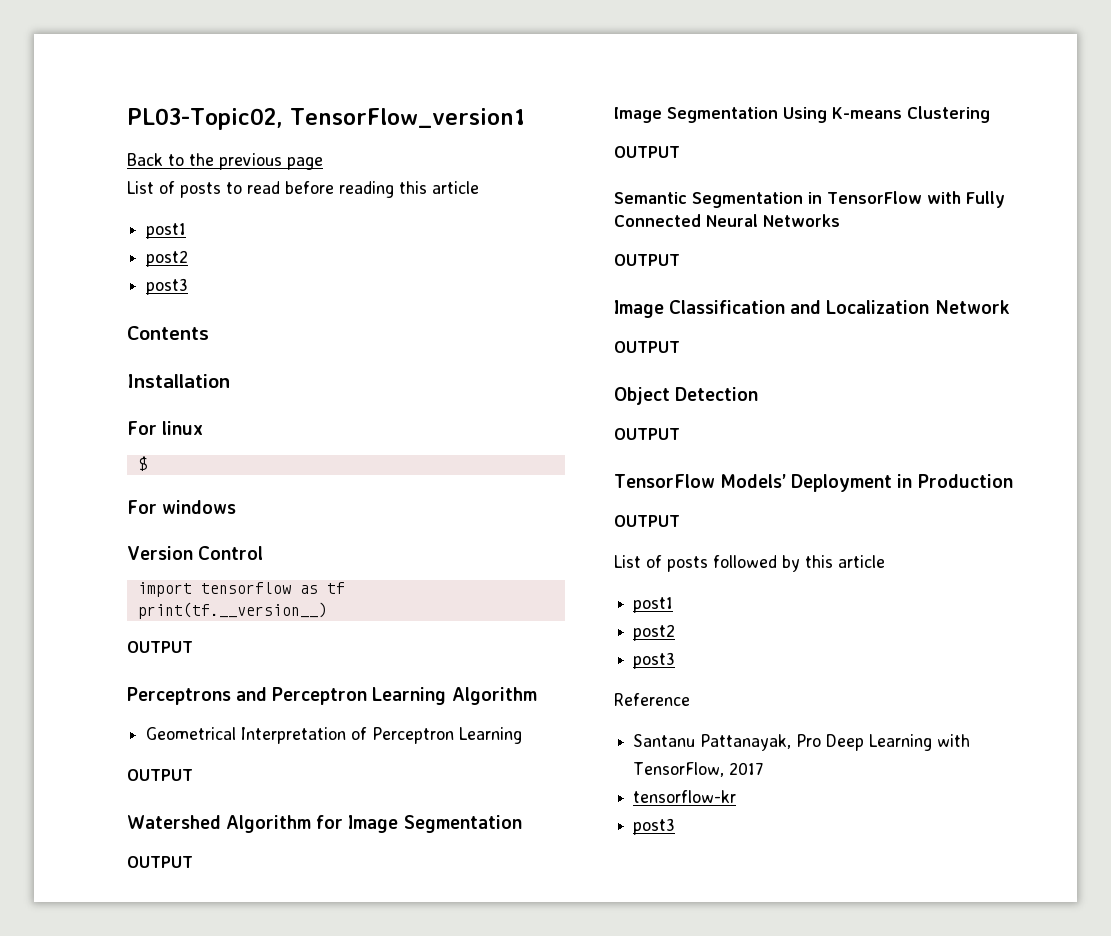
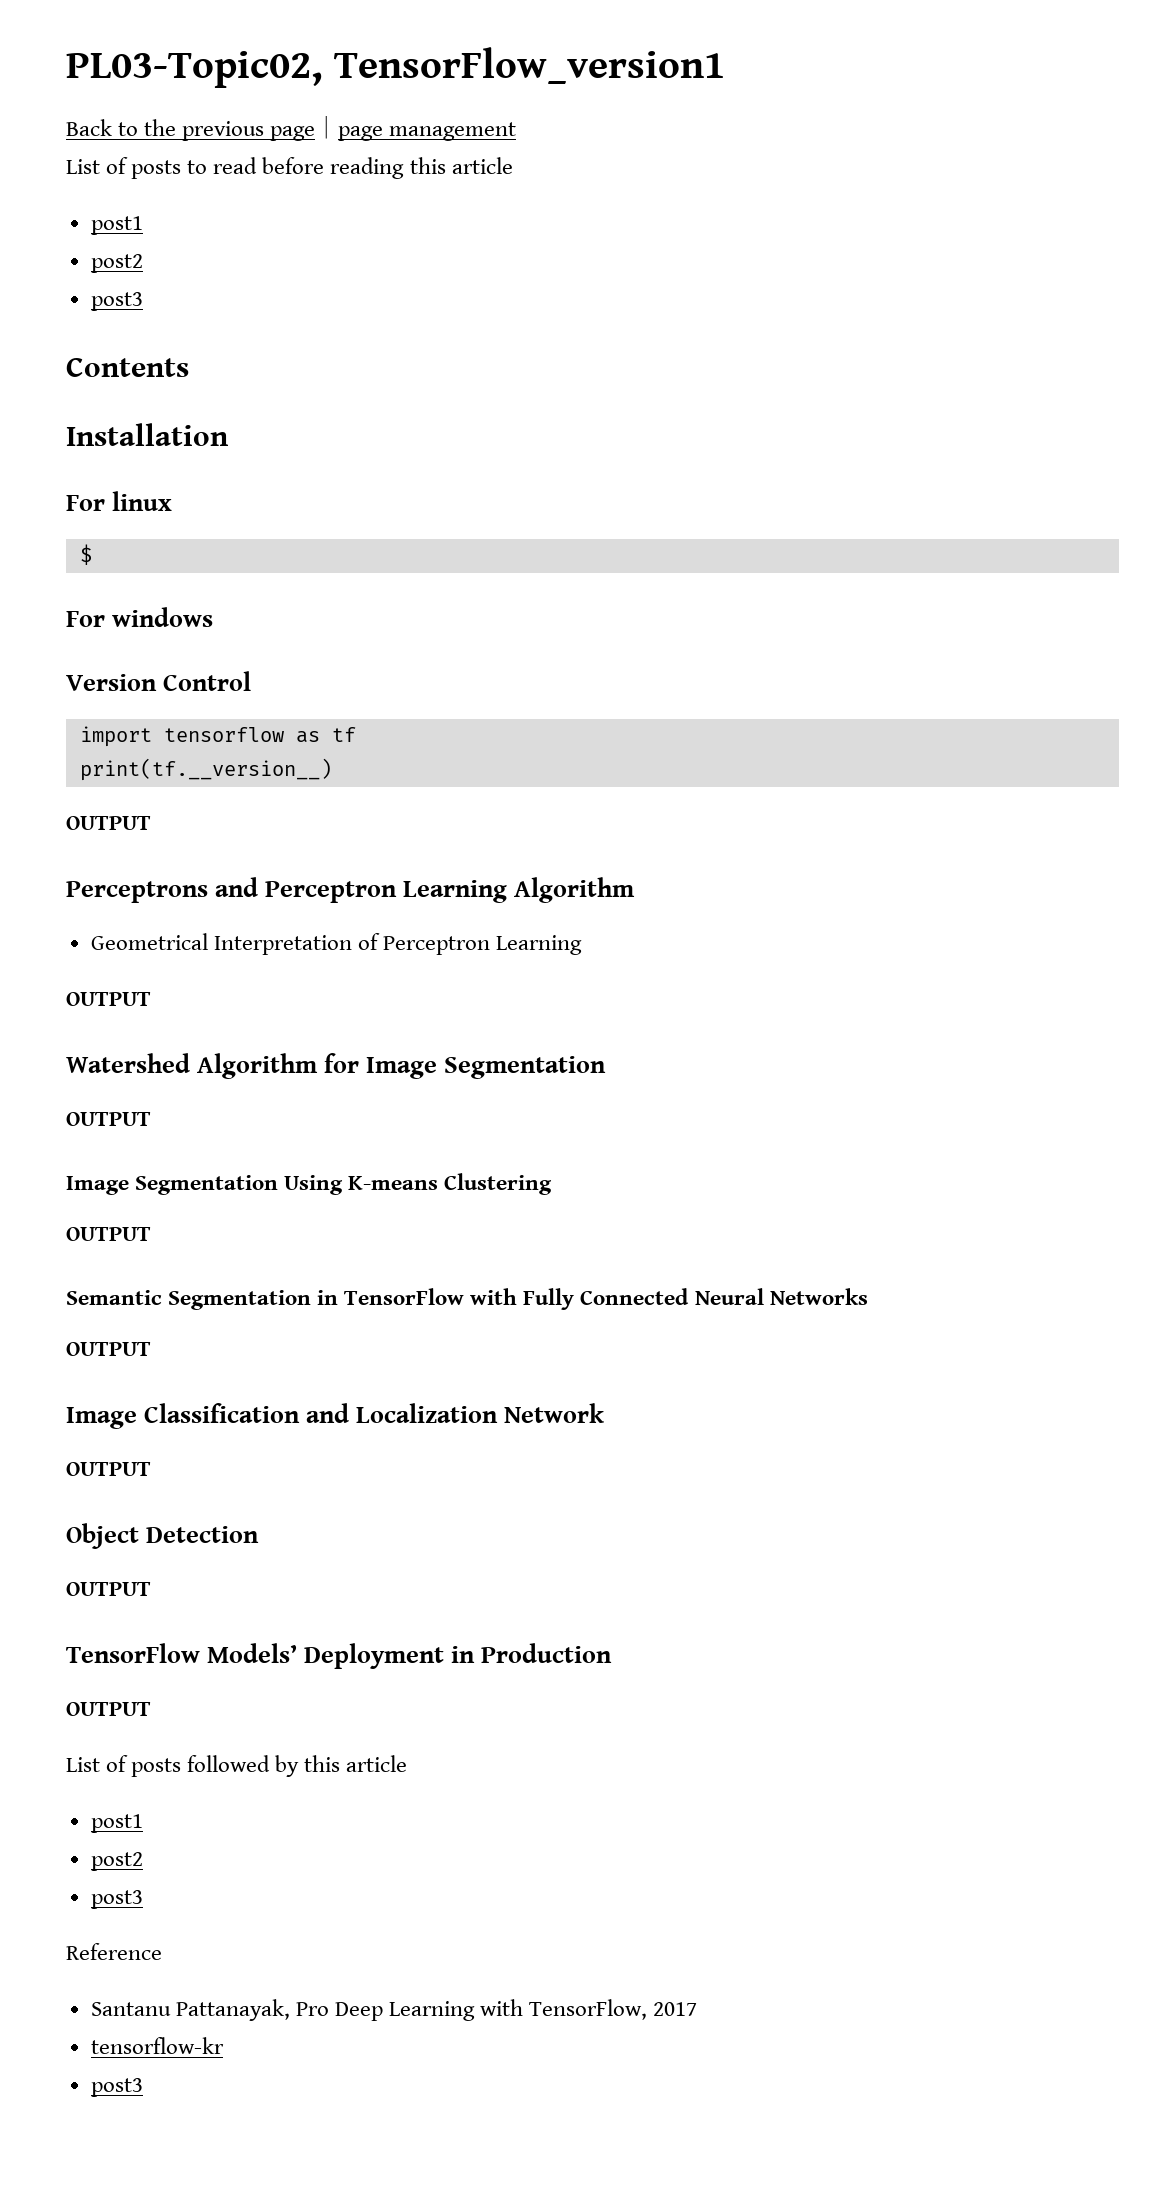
(323, 163) none -> [315,116,517,141] ｜page management

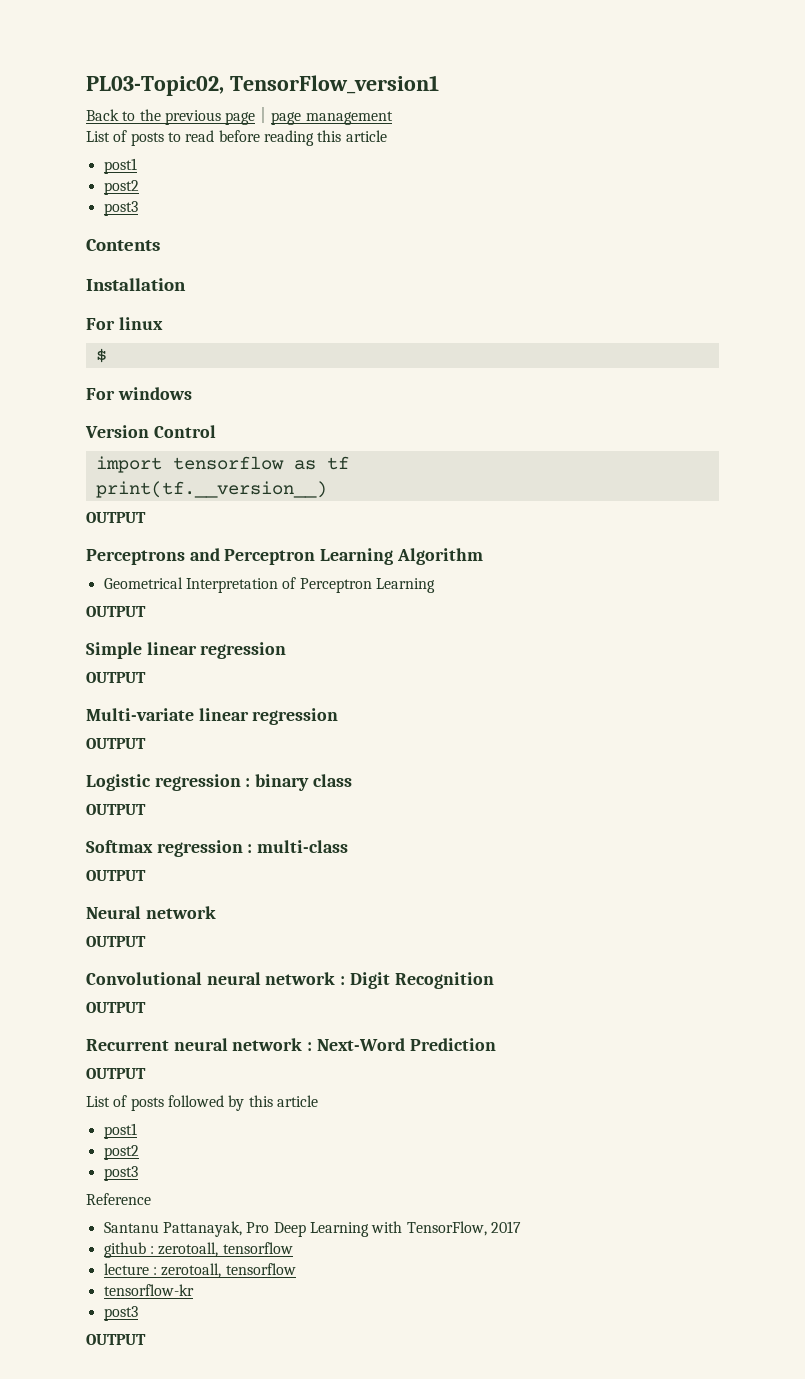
[66,1053,607,1079] [66,1112,151,1126] [66,1173,553,1195] [66,1227,151,1241] [66,1288,868,1310] [66,1342,151,1356] [66,1403,605,1429] [66,1462,151,1476] [66,1523,260,1549] [66,1582,151,1596] [66,1643,613,1669] Watershed Algorithm for Image Segmentation // OUTPUT // Image Segmentation Using K-means Clustering // OUTPUT // Semantic Segmentation in TensorFlow with Fully Connected Neural Networks // OUTPUT // Image Classification and Localization Network // OUTPUT // Object Detection // OUTPUT // TensorFlow Models’ Deployment in Production -> [86,642,287,659] [86,672,146,683] [86,708,339,725] [86,738,146,749] [86,774,352,791] [86,804,146,815] [86,840,349,857] [86,870,146,881] [86,906,216,919] [86,936,146,947] [86,972,494,989] [86,1002,146,1013] [86,1038,496,1051] Simple linear regression // OUTPUT // Multi-variate linear regression // OUTPUT // Logistic regression : binary class // OUTPUT // Softmax regression : multi-class // OUTPUT // Neural network // OUTPUT // Convolutional neural network : Digit Recognition // OUTPUT // Recurrent neural network : Next-Word Prediction
(698, 2009) none -> [103,1242,293,1258] [103,1263,296,1278] // github : zerotoall, tensorflow // lecture : zerotoall, tensorflow
(143, 2087) none -> [86,1334,146,1345] // OUTPUT

